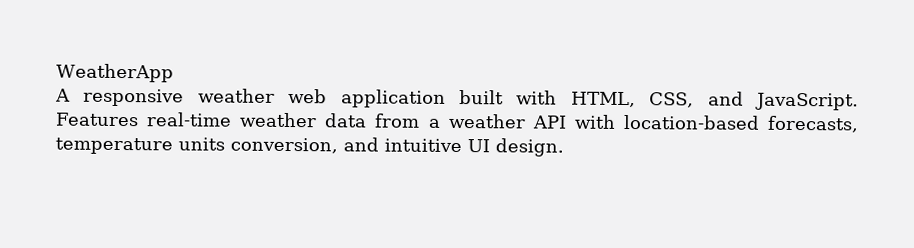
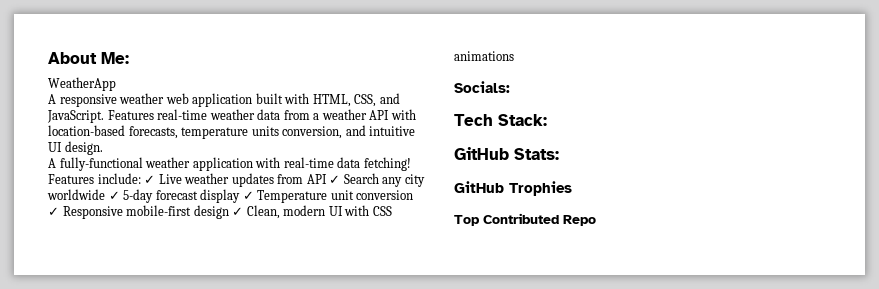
(56, 73) none -> [48,52,129,64] About Me: //
(564, 147) none -> [48,157,411,171] [48,173,425,187] [47,189,414,203] [48,205,392,219] [454,51,514,61] [454,81,510,93] [454,114,547,126] [454,147,559,160] [454,181,572,196] [454,213,596,226] // A fully-functional weather application with real-time data fetching! Features include: ✓ Live weather updates from API ✓ Search any city worldwide ✓ 5-day forecast display ✓ Temperature unit conversion ✓ Responsive mobile-first design ✓ Clean, modern UI with CSS animations // Socials: // Tech Stack: // GitHub Stats: // GitHub Trophies // Top Contributed Repo

